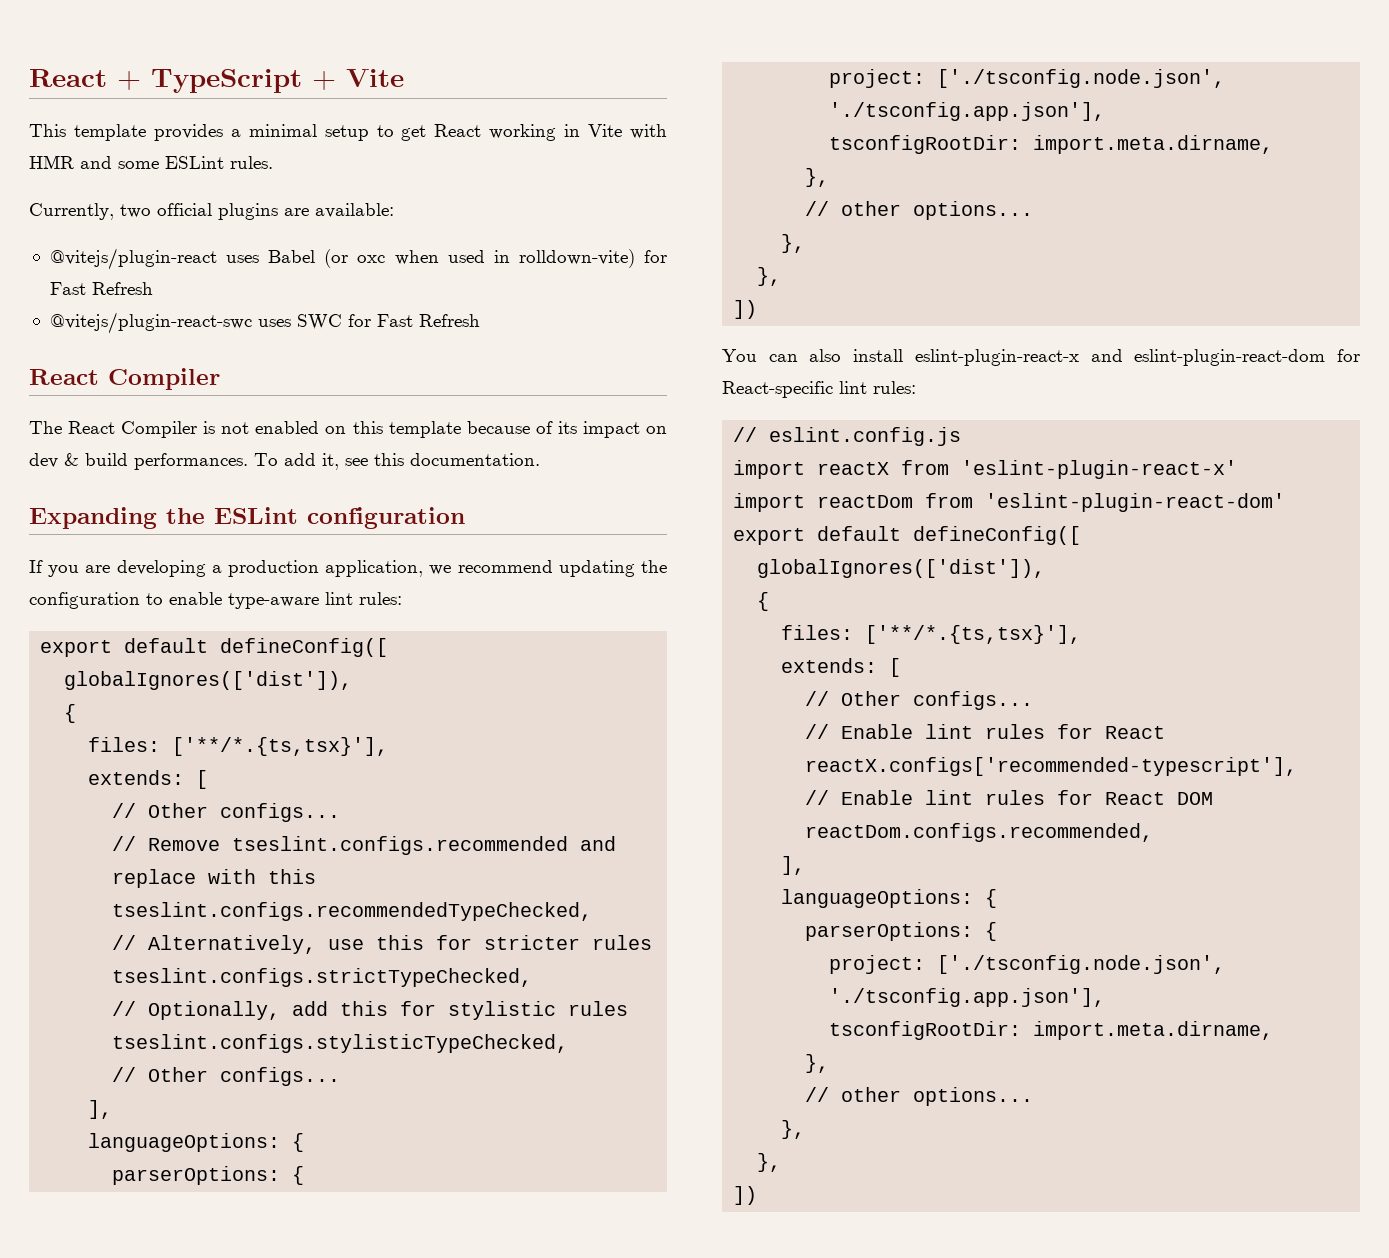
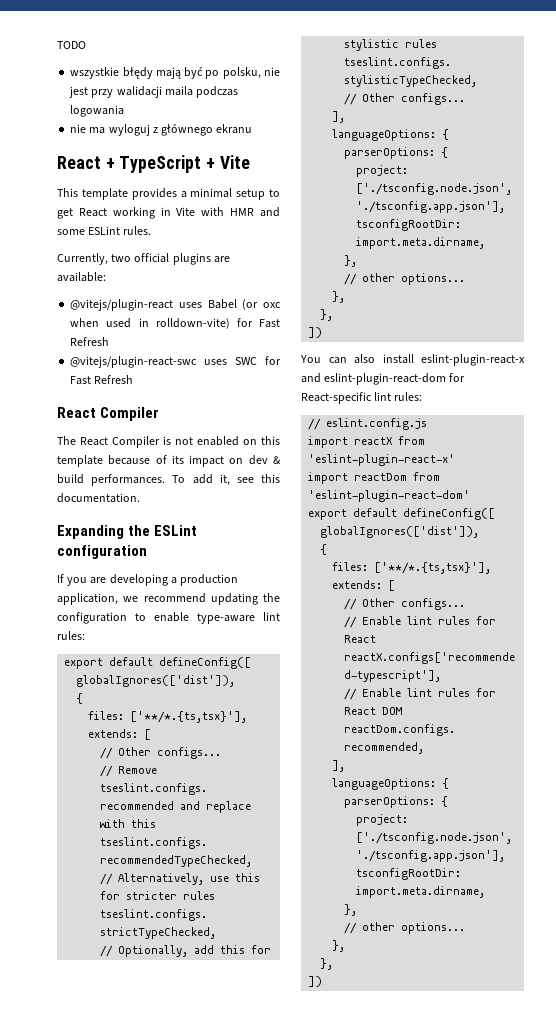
(29, 78) none -> [57,41,86,49] [70,67,280,79] [69,86,239,98] [70,105,125,117] [70,124,253,136] TODO // wszystkie błędy mają być po polsku, nie jest przy walidacji maila podczas logowania // nie ma wyloguj z głównego ekranu //

